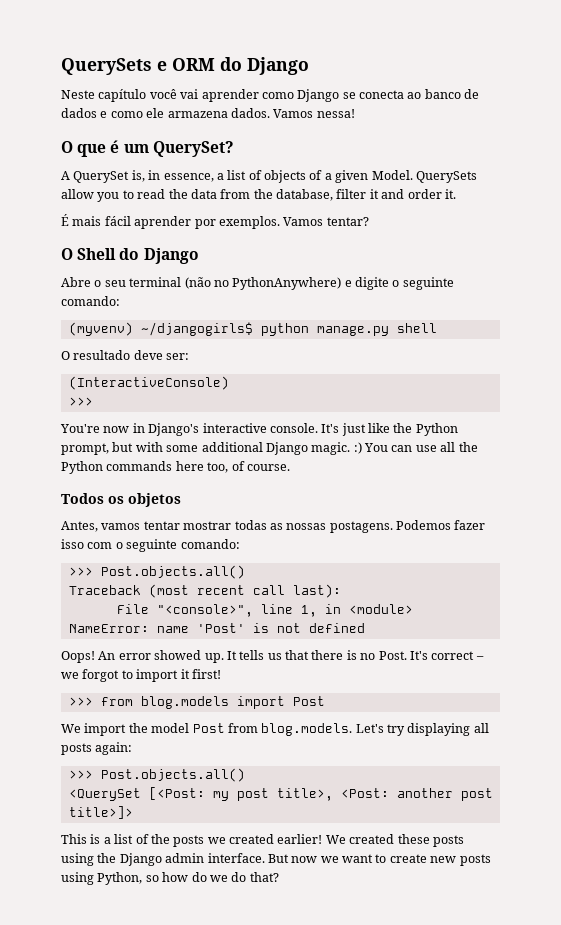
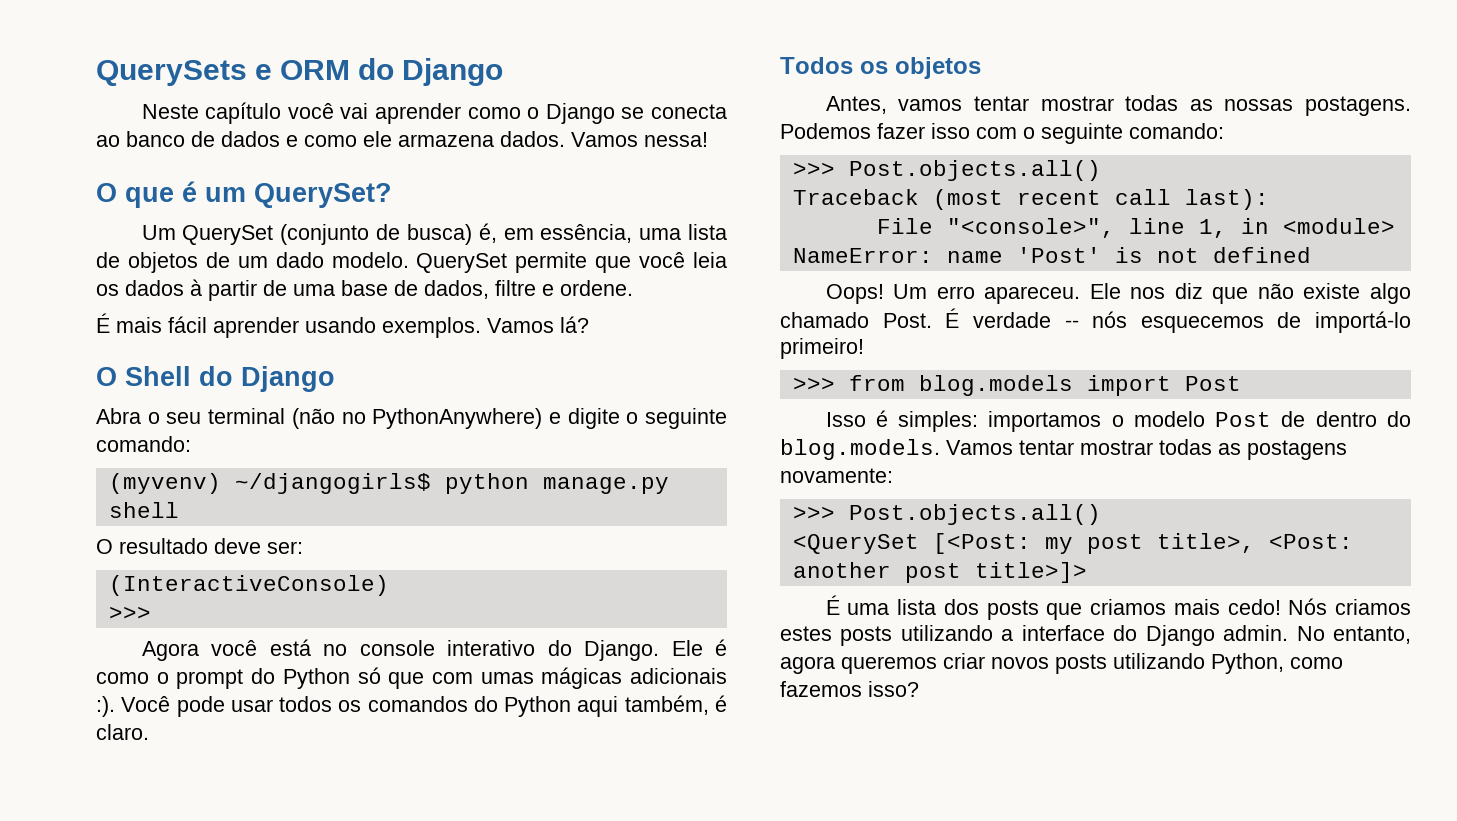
(294, 95) none -> [527,107,540,119] o
[61,170,477,183] [61,189,456,202] A QuerySet is, in essence, a list of objects of a given Model. QuerySets allow you to read the data from the database, filter it and order it. -> [141,223,728,245] [96,252,727,273] [96,279,633,301] Um QuerySet (conjunto de busca) é, em essência, uma lista de objetos de um dado modelo. QuerySet permite que você leia os dados à partir de uma base de dados, filtre e ordene.
[194,219,216,229] por -> [305,317,376,333] usando
[326,217,369,226] tentar? -> [560,316,589,333] lá?
[61,277,91,287] Abre -> [96,408,141,424] Abra
[60,423,458,436] [61,442,478,455] [61,461,290,474] You're now in Django's interactive console. It's just like the Python prompt, but with some additional Django magic. :) You can use all the Python commands here too, of course. -> [141,639,727,661] [96,667,727,689] [96,695,727,717] [96,724,149,740] Agora você está no console interativo do Django. Ele é como o prompt do Python só que com umas mágicas adicionais :). Você pode usar todos os comandos do Python aqui também, é claro.
[98,650,484,663] [61,669,221,682] An error showed up. It tells us that there is no Post. It's correct – we forgot to import it first! -> [893,283,1411,304] [780,308,1411,333] [780,338,864,359] Um erro apareceu. Ele nos diz que não existe algo chamado Post. É verdade -- nós esquecemos de importá-lo primeiro!
[61,723,489,736] [61,742,133,755] We import the model Post from blog.models. Let's try displaying all posts again: -> [825,410,1411,432] [780,439,1347,460] [780,468,893,483] Isso é simples: importamos o modelo Post de dentro do blog.models. Vamos tentar mostrar todas as postagens novamente:
[61,834,464,847] [61,853,491,866] [61,872,279,885] This is a list of the posts we created earlier! We created these posts using the Django admin interface. But now we want to create new posts using Python, so how do we do that? -> [825,595,1411,620] [780,625,1411,646] [780,653,1343,674] [780,681,919,697] É uma lista dos posts que criamos mais cedo! Nós criamos estes posts utilizando a interface do Django admin. No entanto, agora queremos criar novos posts utilizando Python, como fazemos isso?

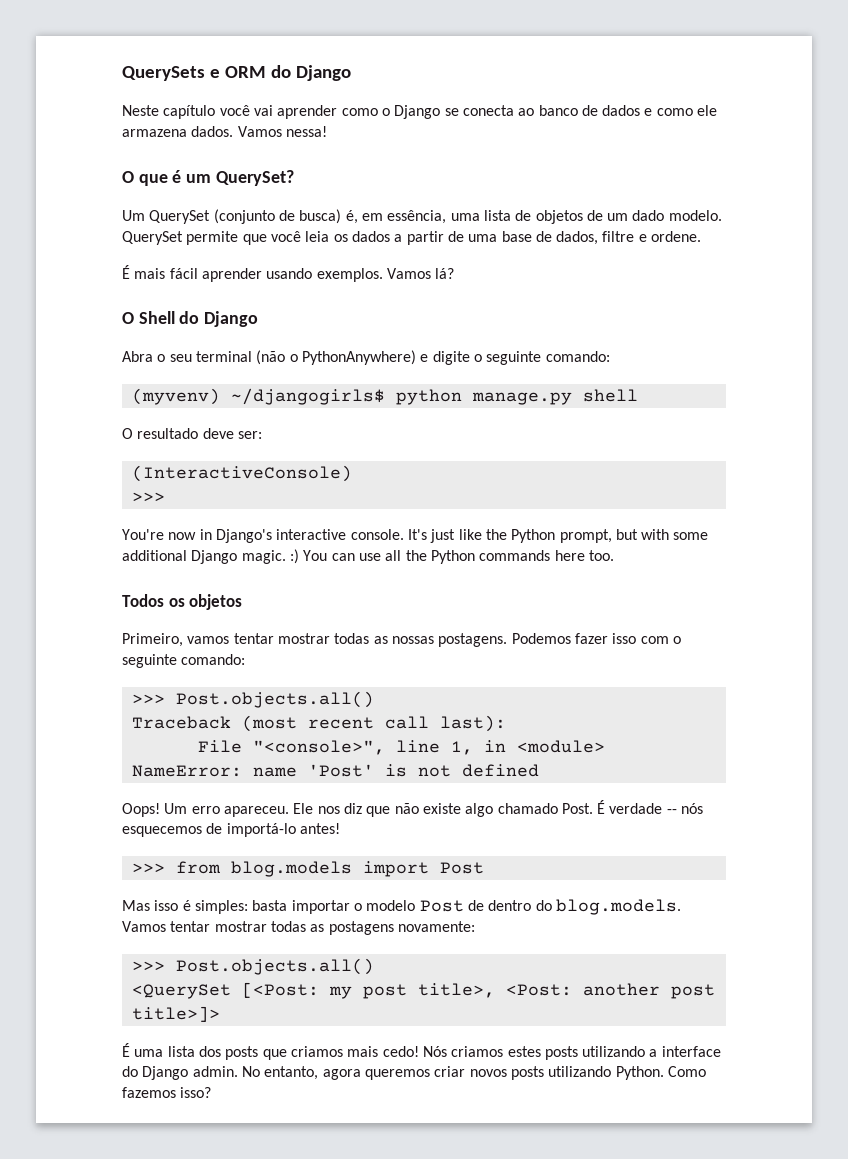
[190,279,202,296] à -> [394,234,403,242] a
[341,412,366,424] no -> [289,354,298,362] o
[141,639,727,661] [96,667,727,689] [96,695,727,717] [96,724,149,740] Agora você está no console interativo do Django. Ele é como o prompt do Python só que com umas mágicas adicionais :). Você pode usar todos os comandos do Python aqui também, é claro. -> [122,529,709,543] [122,549,614,564] You're now in Django's interactive console. It's just like the Python prompt, but with some additional Django magic. :) You can use all the Python commands here too.
[825,96,887,114] Antes, -> [122,633,183,647] Primeiro,
[780,338,864,359] primeiro! -> [299,823,340,834] antes!
[825,410,1102,432] Isso é simples: importamos -> [122,900,350,914] Mas isso é simples: basta importar
[1211,653,1343,674] Python, como -> [615,1066,706,1080] Python. Como

